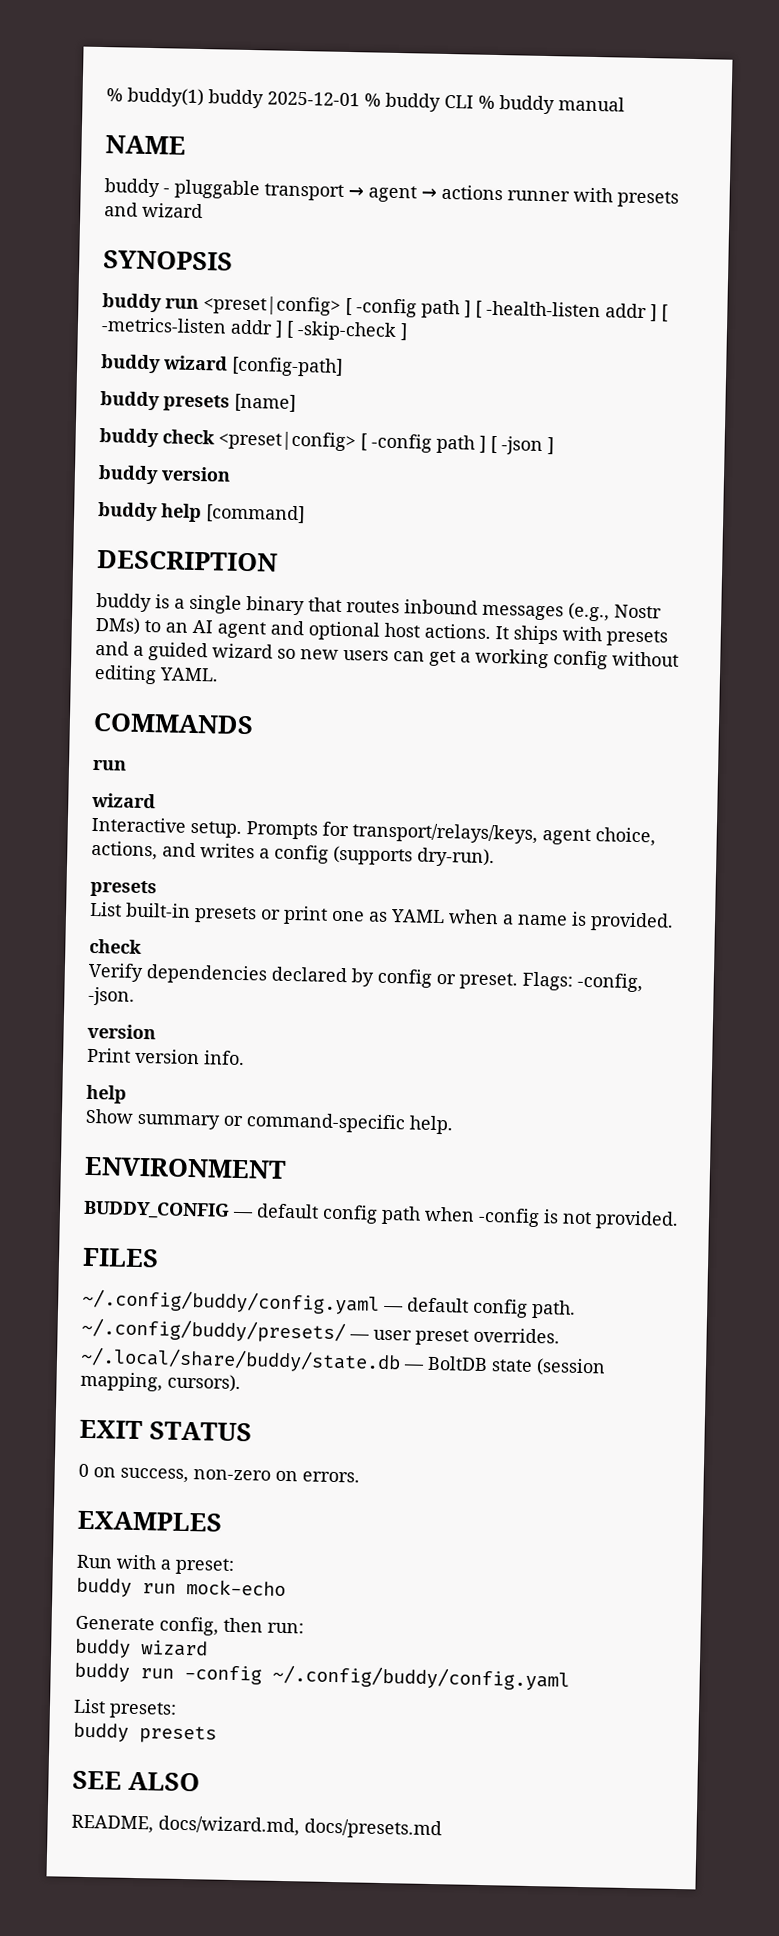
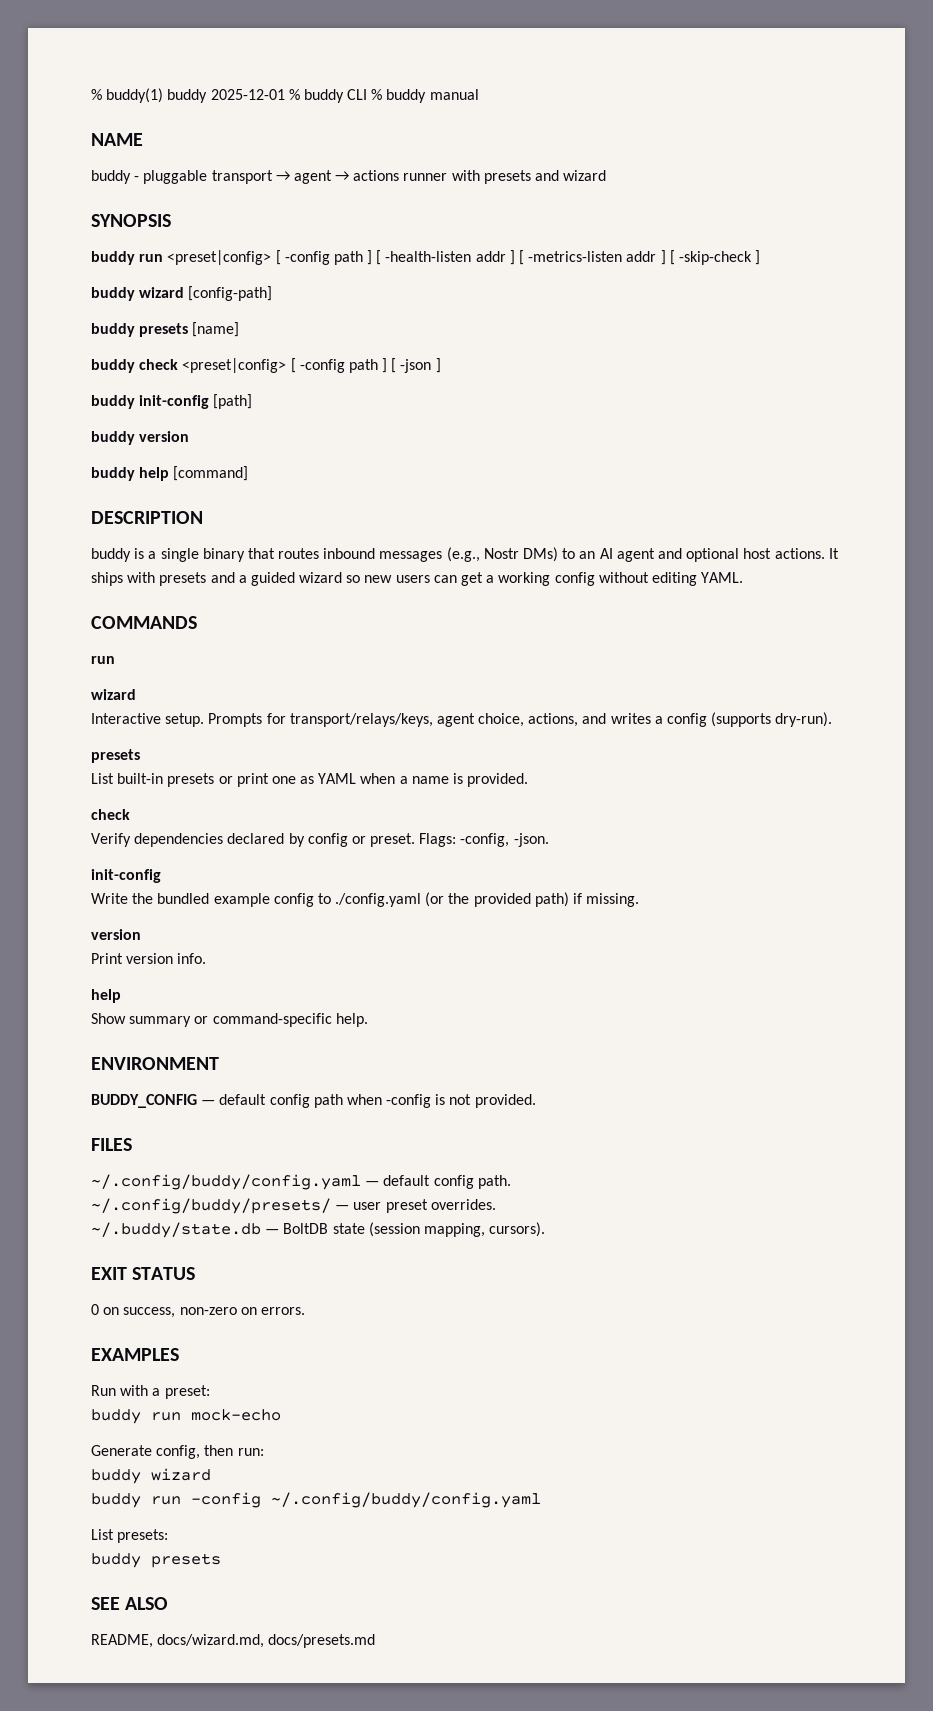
(554, 446) none -> [91,394,253,409] // buddy init-config [path]
(135, 996) none -> [91,869,161,883] [91,892,640,907] // init-config // Write the bundled example config to ./config.yaml (or the provided path) if missing.
[80,1346,401,1374] ~/.local/share/buddy/state.db -> [91,1222,261,1238] ~/.buddy/state.db

